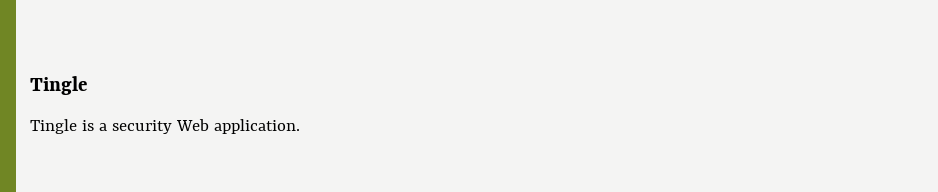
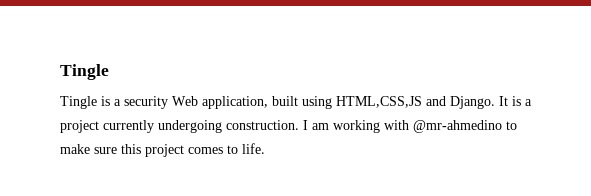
[213,119,300,134] application. -> [202,96,532,109] [60,120,517,133] [60,143,265,157] application, built using HTML,CSS,JS and Django. It is a project currently undergoing construction. I am working with @mr-ahmedino to make sure this project comes to life.

